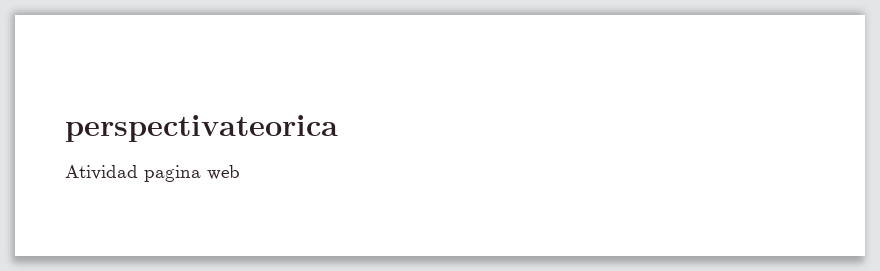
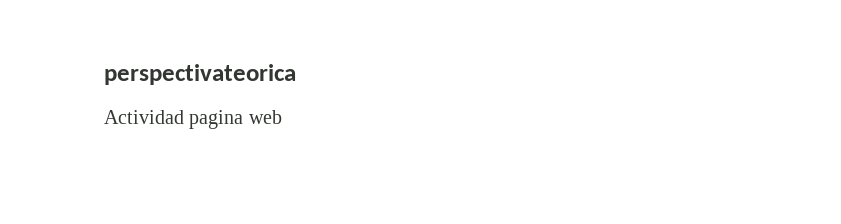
[65,165,138,180] Atividad -> [104,110,184,124] Actividad

